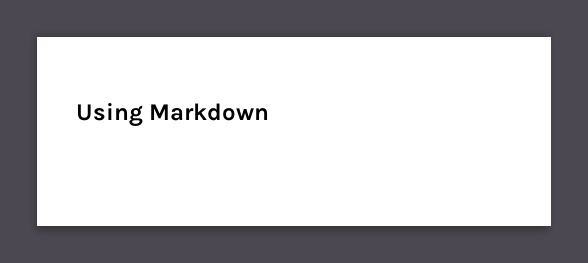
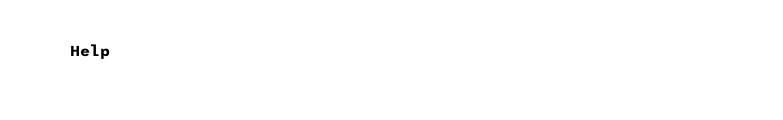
[76,102,270,127] Using Markdown -> [70,44,110,59] Help

